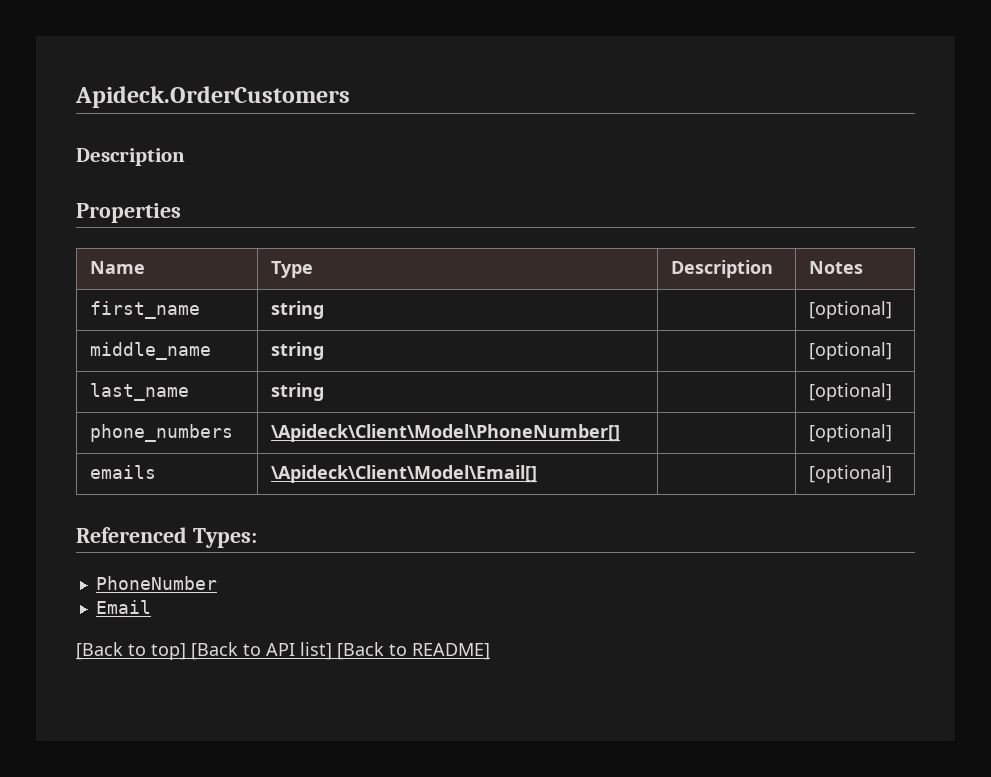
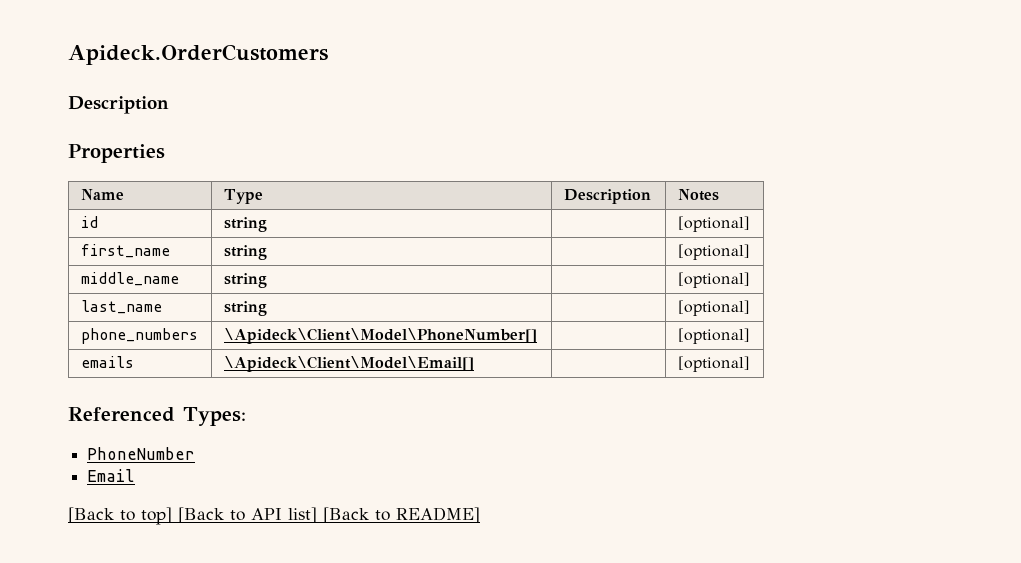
(863, 267) none -> [80,216,98,228] [223,217,267,232] [677,216,750,232] // id | string | | [optional]

